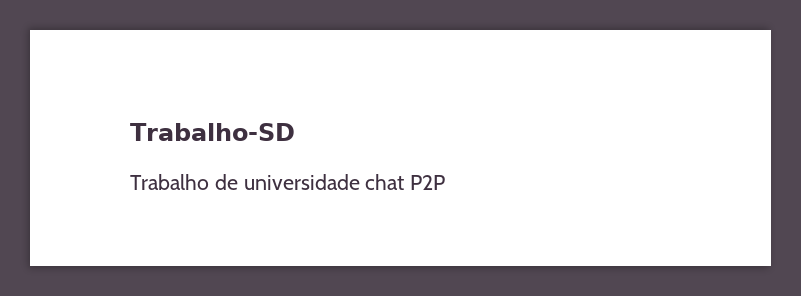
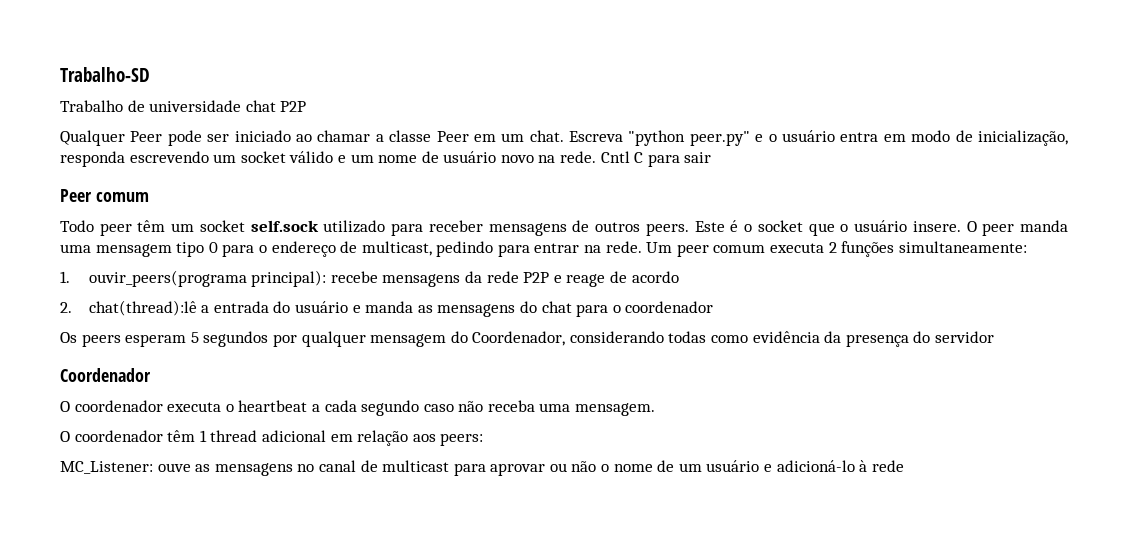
(446, 182) none -> [60,130,1069,146] [60,151,712,167] [60,189,149,202] [60,220,1069,236] [60,241,1027,257] [60,270,679,287] [60,300,714,317] [60,331,995,347] [60,368,151,382] [60,400,656,416] [60,430,484,446] [60,460,904,476] // Qualquer Peer pode ser iniciado ao chamar a classe Peer em um chat. Escreva "python peer.py" e o usuário entra em modo de inicialização, responda escrevendo um socket válido e um nome de usuário novo na rede. Cntl C para sair // Peer comum // Todo peer têm um socket self.sock utilizado para receber mensagens de outros peers. Este é o socket que o usuário insere. O peer manda uma mensagem tipo 0 para o endereço de multicast, pedindo para entrar na rede. Um peer comum executa 2 funções simultaneamente: // 1. ouvir_peers(programa principal): recebe mensagens da rede P2P e reage de acordo // 2. chat(thread):lê a entrada do usuário e manda as mensagens do chat para o coordenador // Os peers esperam 5 segundos por qualquer mensagem do Coordenador, considerando todas como evidência da presença do servidor // Coordenador // O coordenador executa o heartbeat a cada segundo caso não receba uma mensagem. // O coordenador têm 1 thread adicional em relação aos peers: // MC_Listener: ouve as mensagens no canal de multicast para aprovar ou não o nome de um usuário e adicioná-lo à rede

